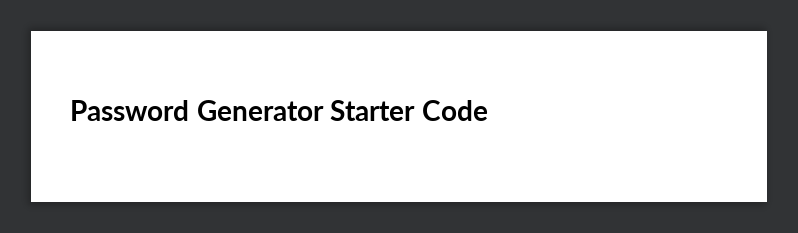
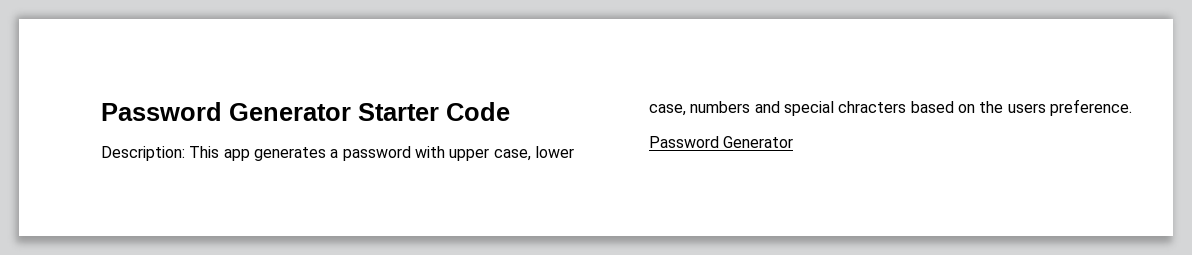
(488, 110) none -> [101,146,574,161] [649,99,1132,116] [649,136,794,148] // Description: This app generates a password with upper case, lower case, numbers and special chracters based on the users preference. // Password Generator

